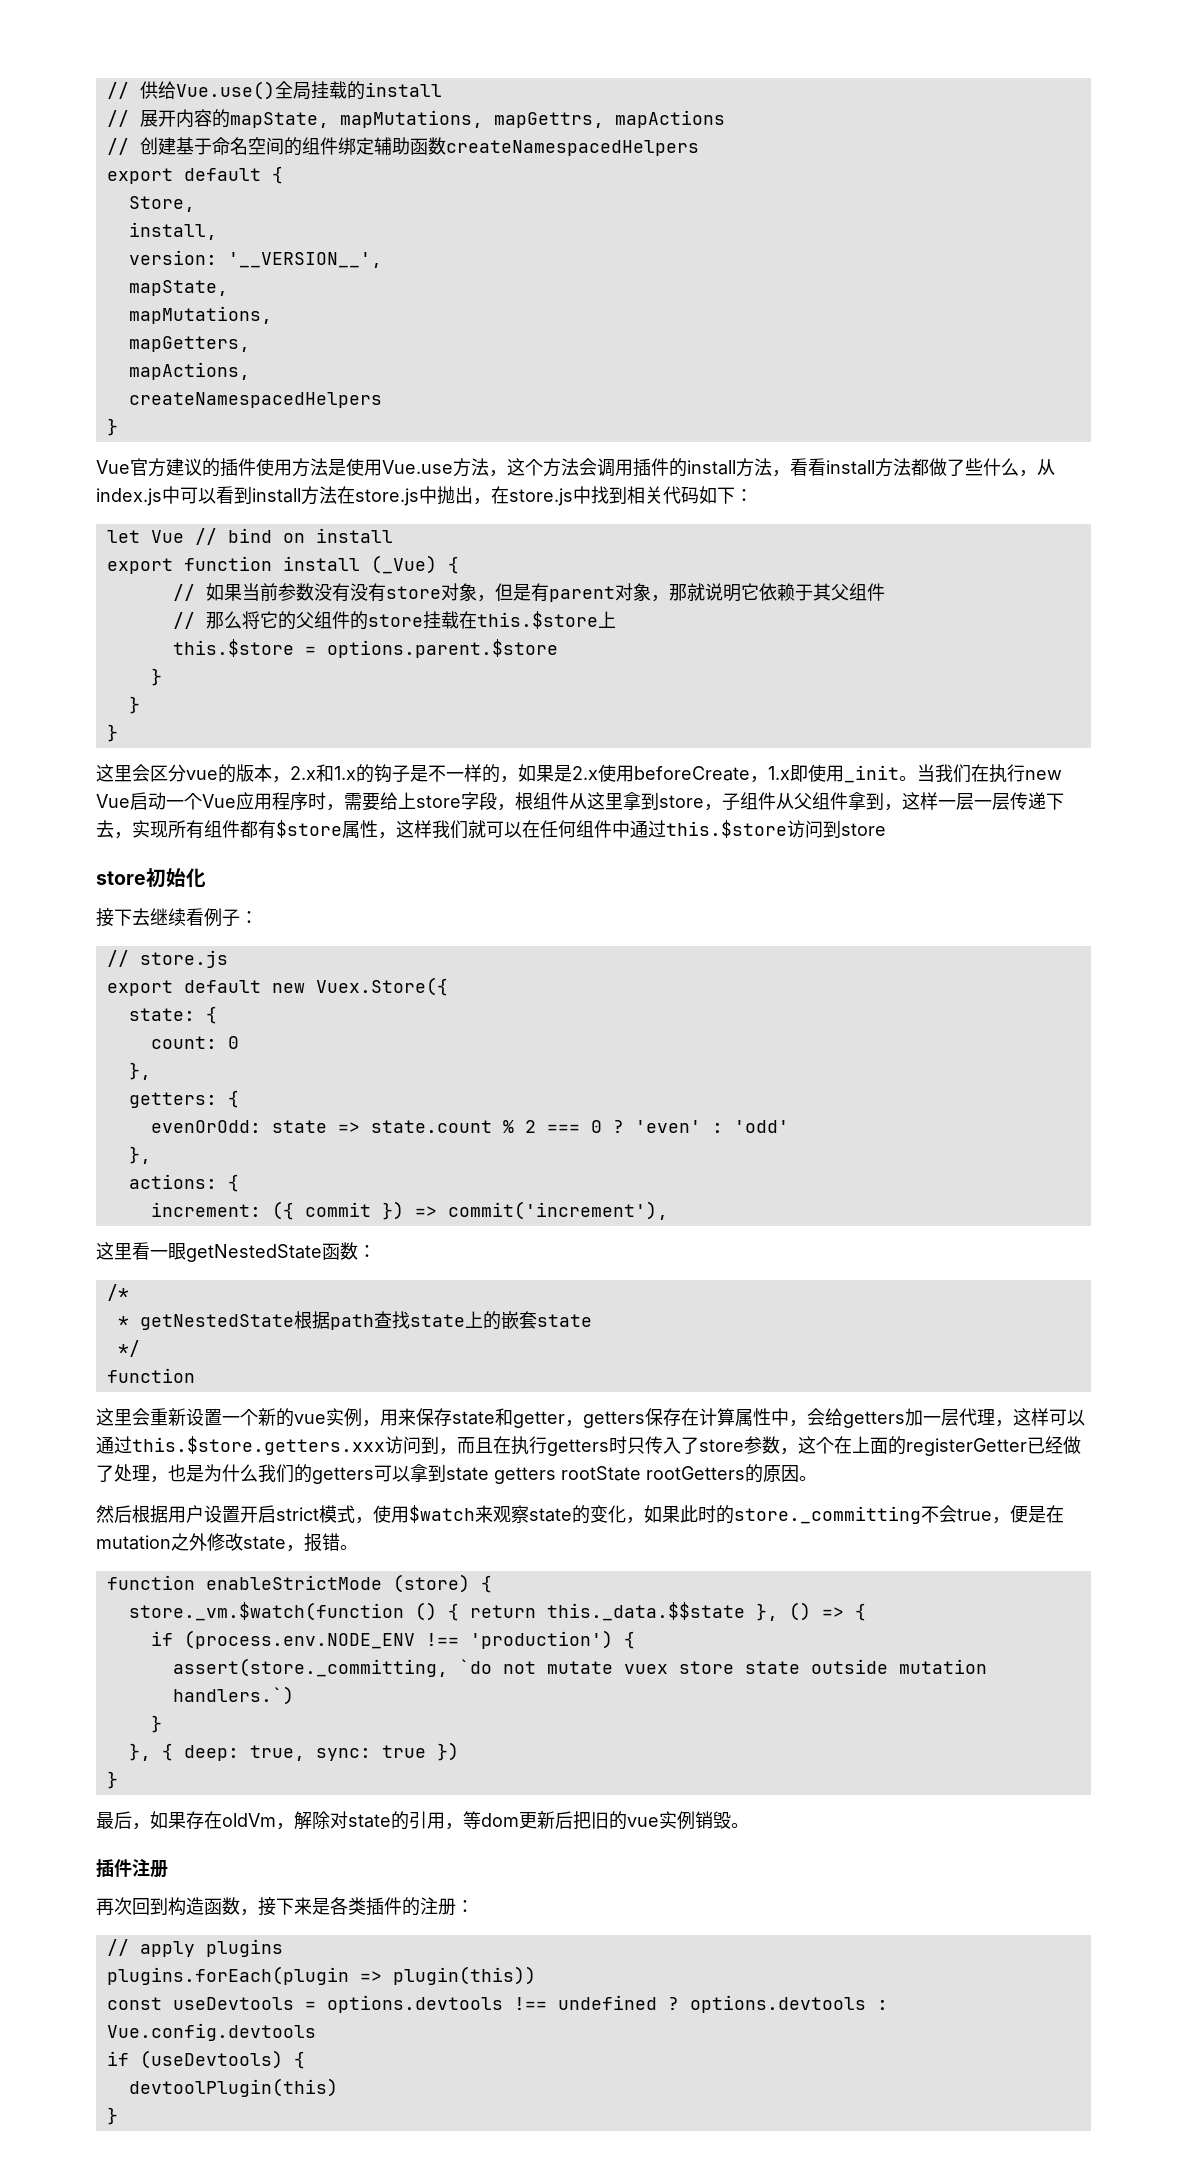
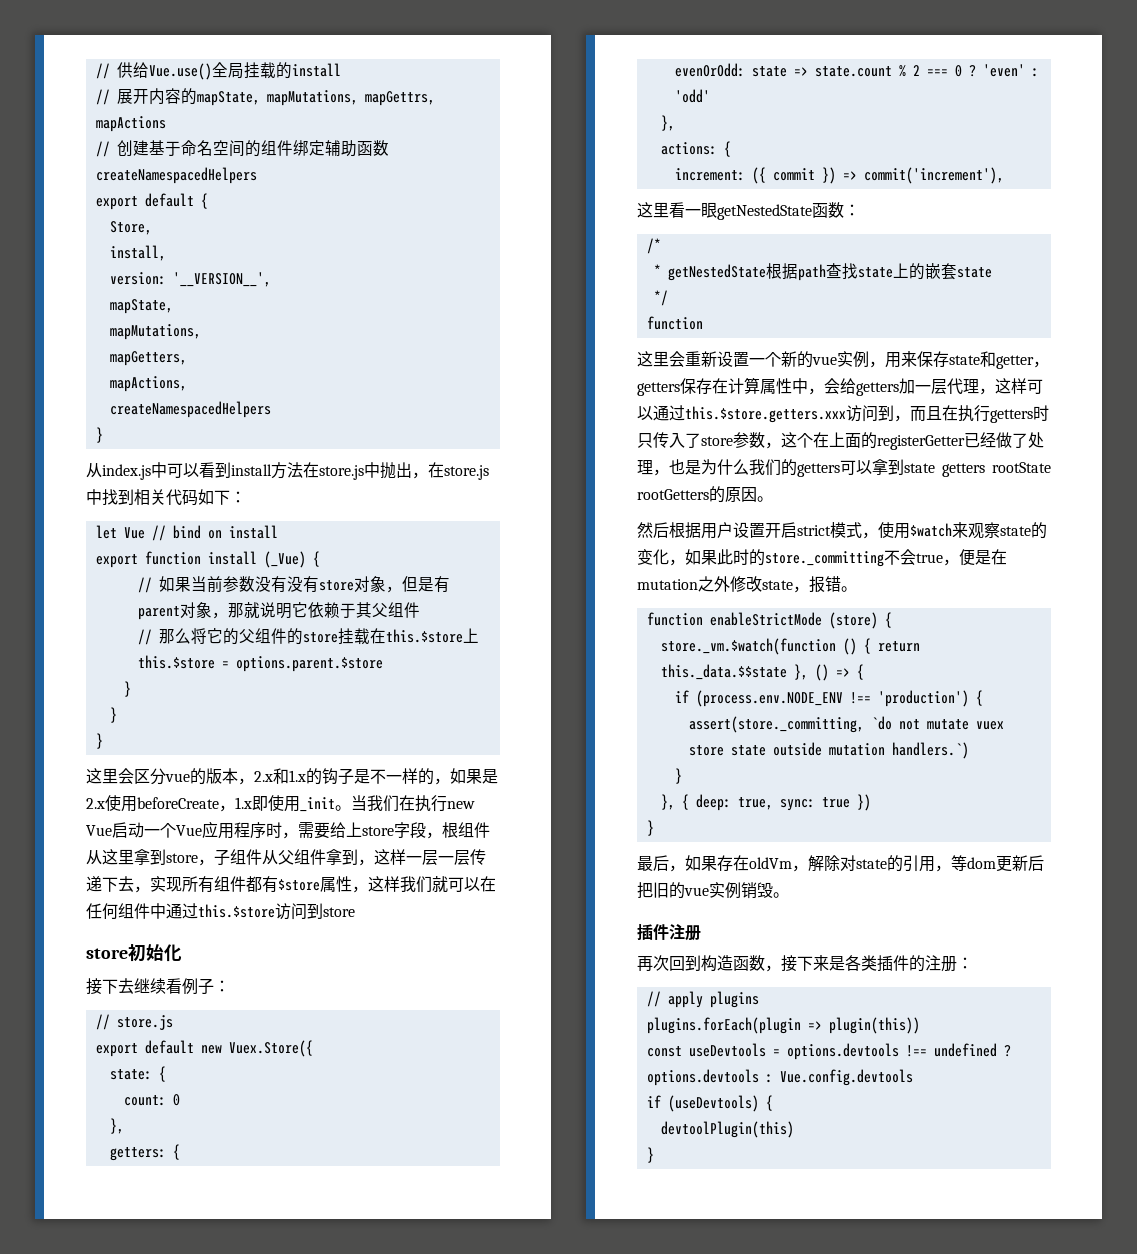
[96,458,1037,477] Vue官方建议的插件使用方法是使用Vue.use方法，这个方法会调用插件的install方法，看看install方法都做了些什么， -> (103, 435) none

